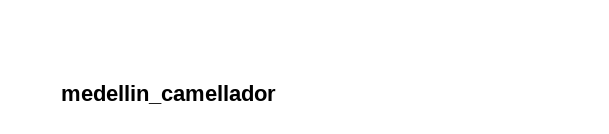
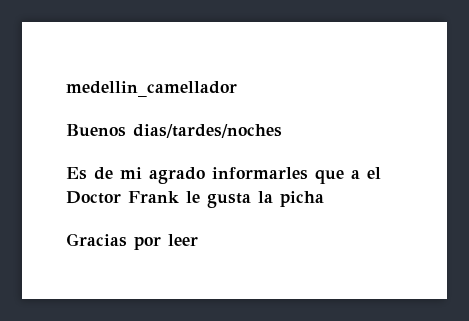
(276, 94) none -> [66,124,282,138] [66,167,381,184] [66,191,324,208] [66,233,198,250] // Buenos dias/tardes/noches // Es de mi agrado informarles que a el Doctor Frank le gusta la picha // Gracias por leer

